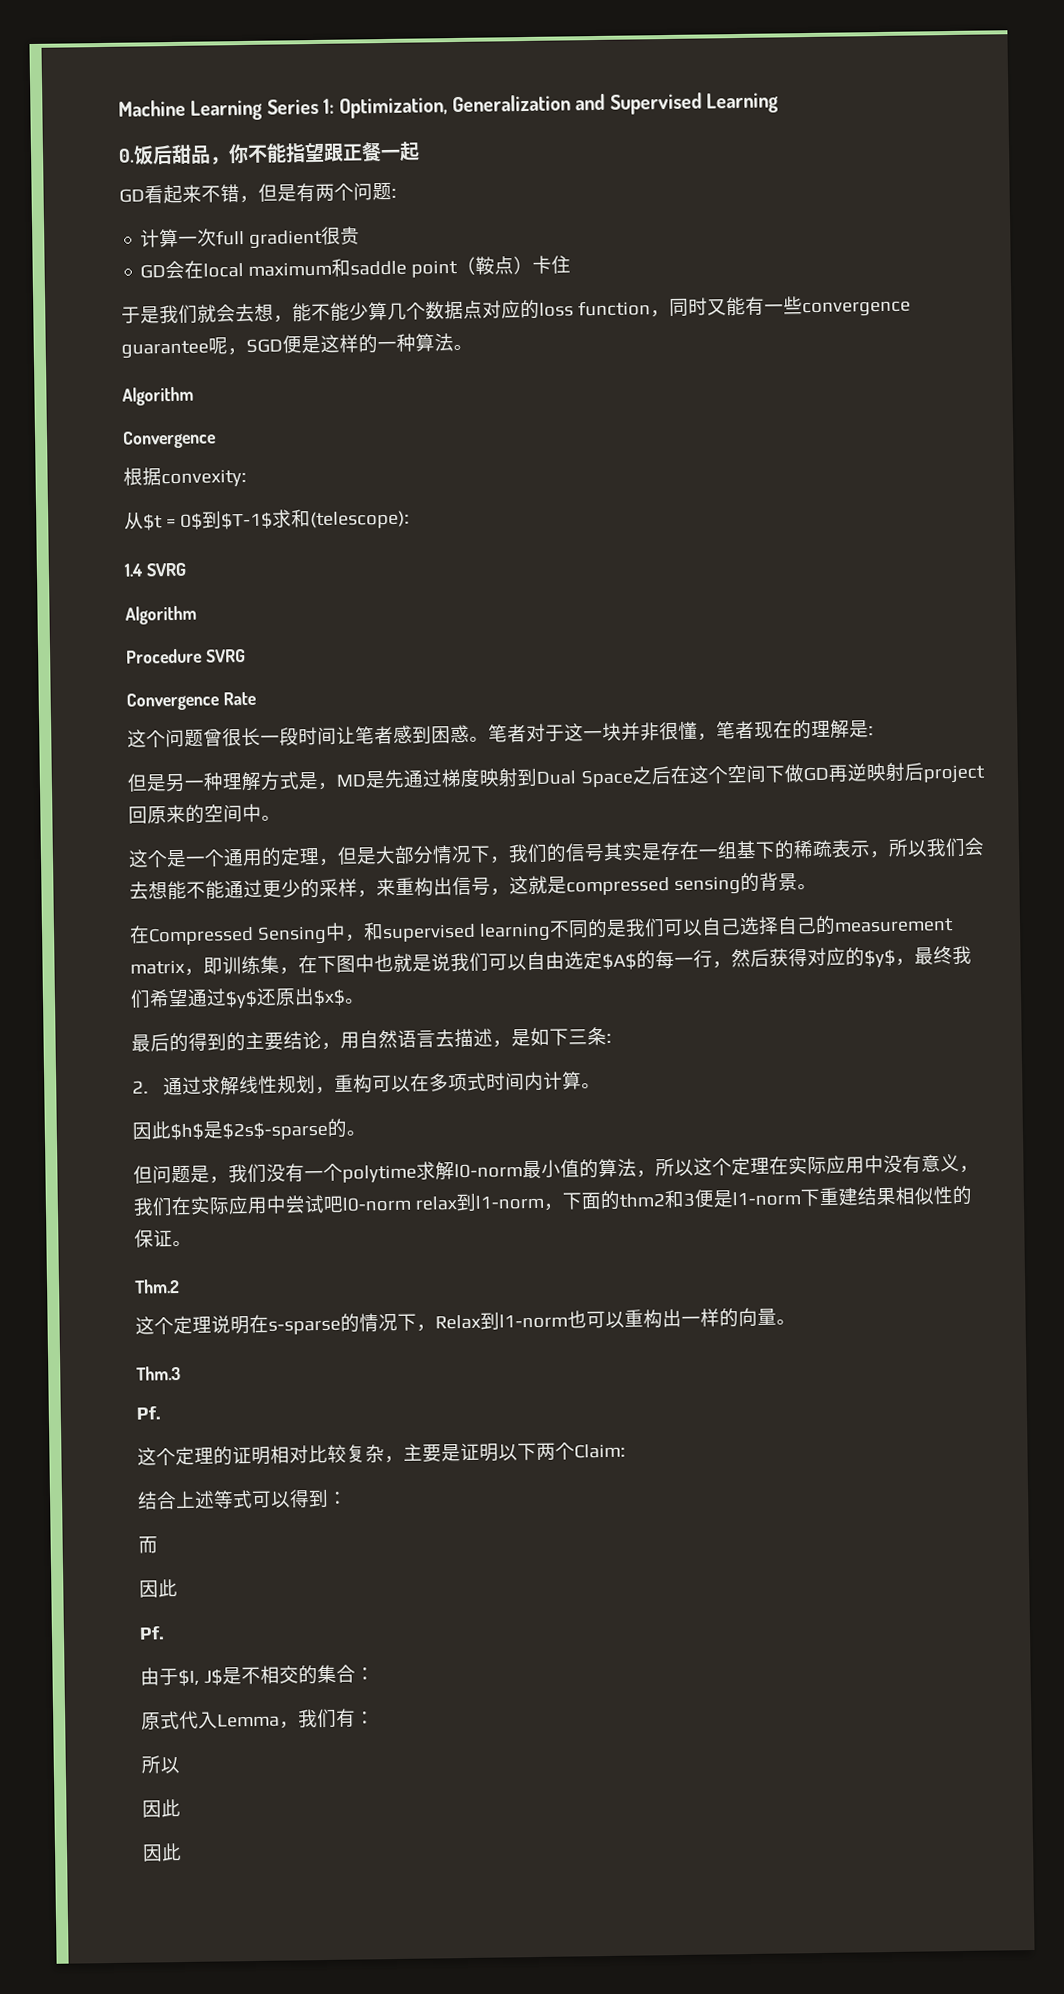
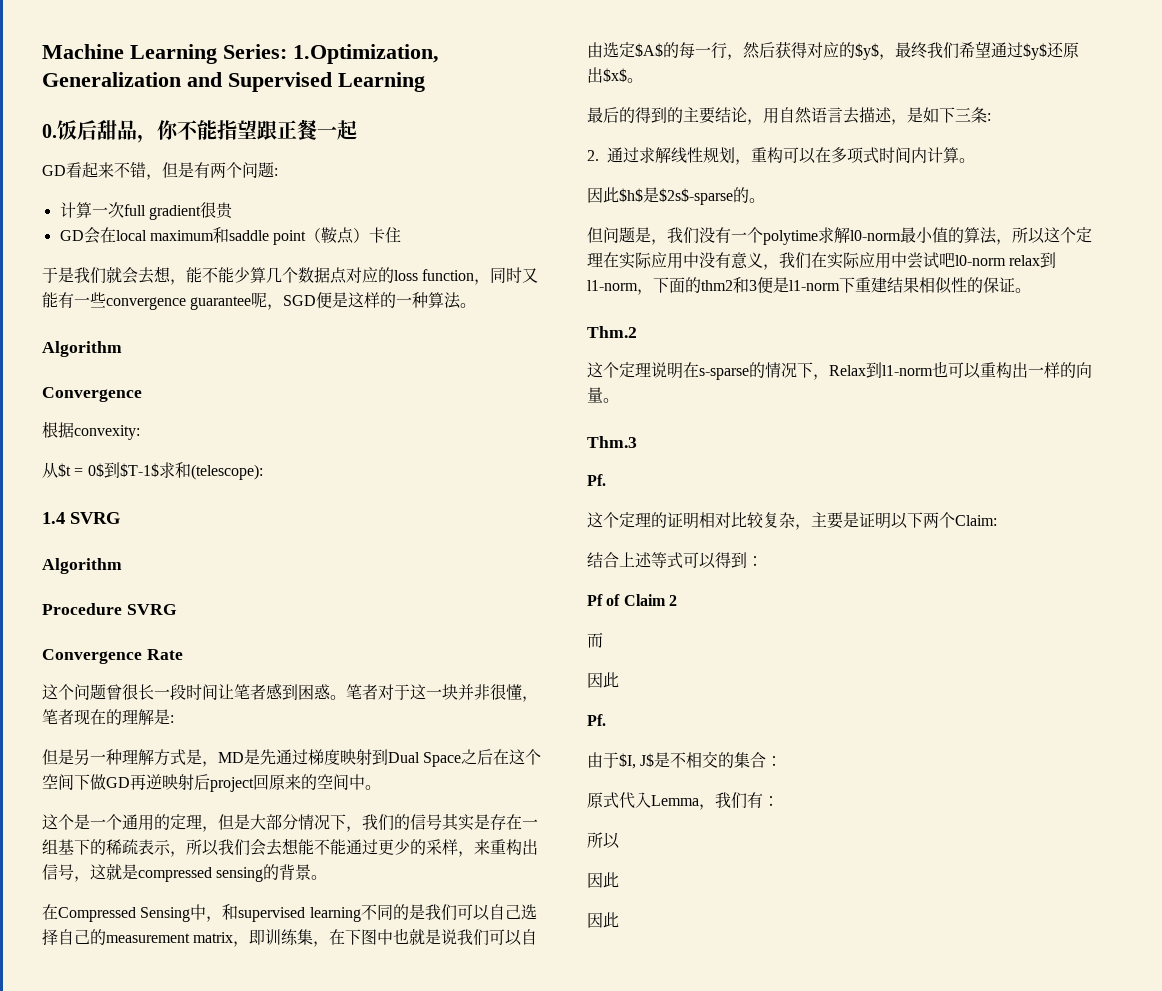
[266,97,448,119] Series 1: Optimization, -> [223,44,439,64] Series: 1.Optimization,
(348, 1498) none -> [587,594,677,606] // Pf of Claim 2

